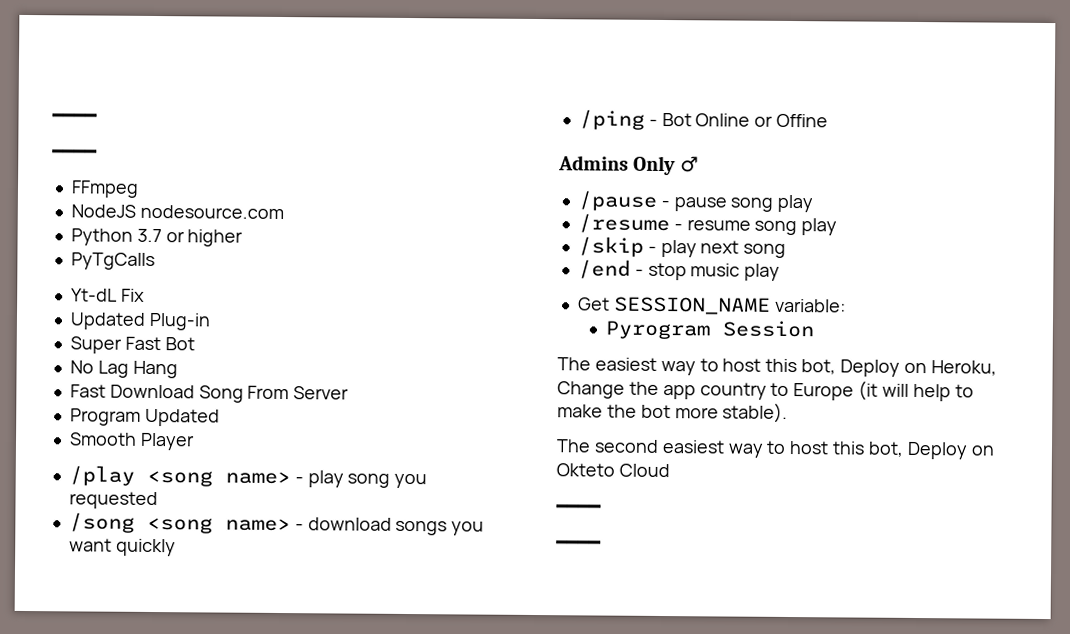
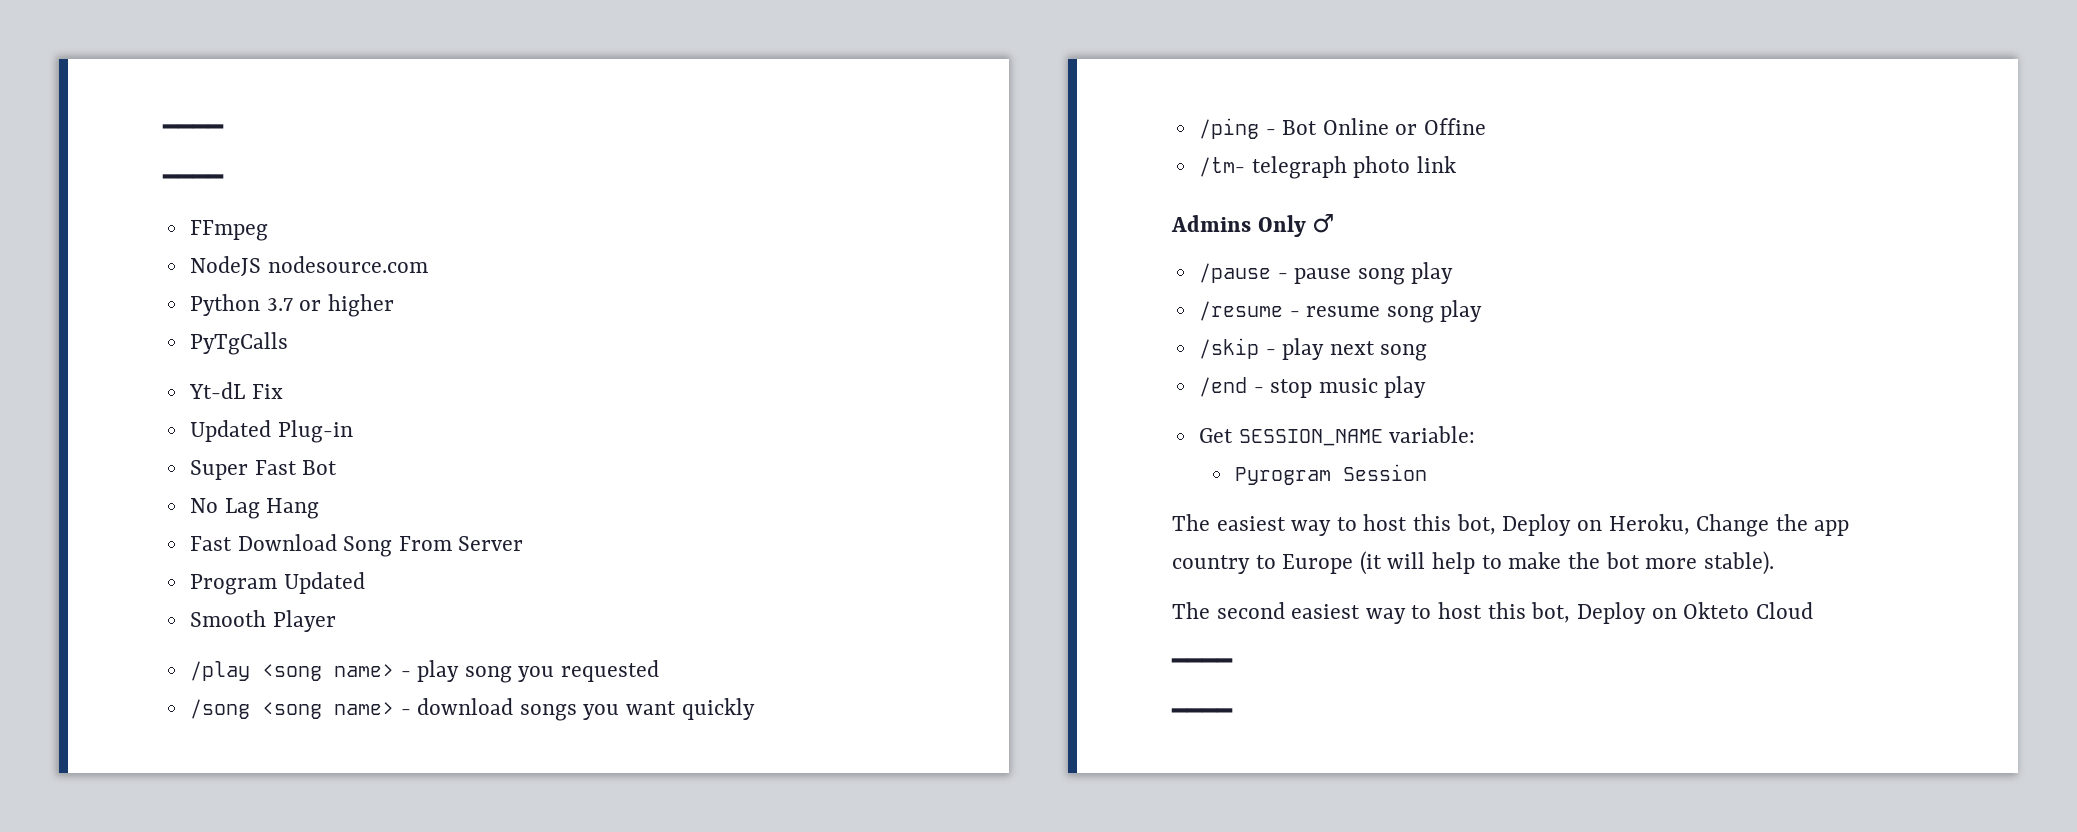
(829, 120) none -> [1198,156,1456,179] // /tm- telegraph photo link

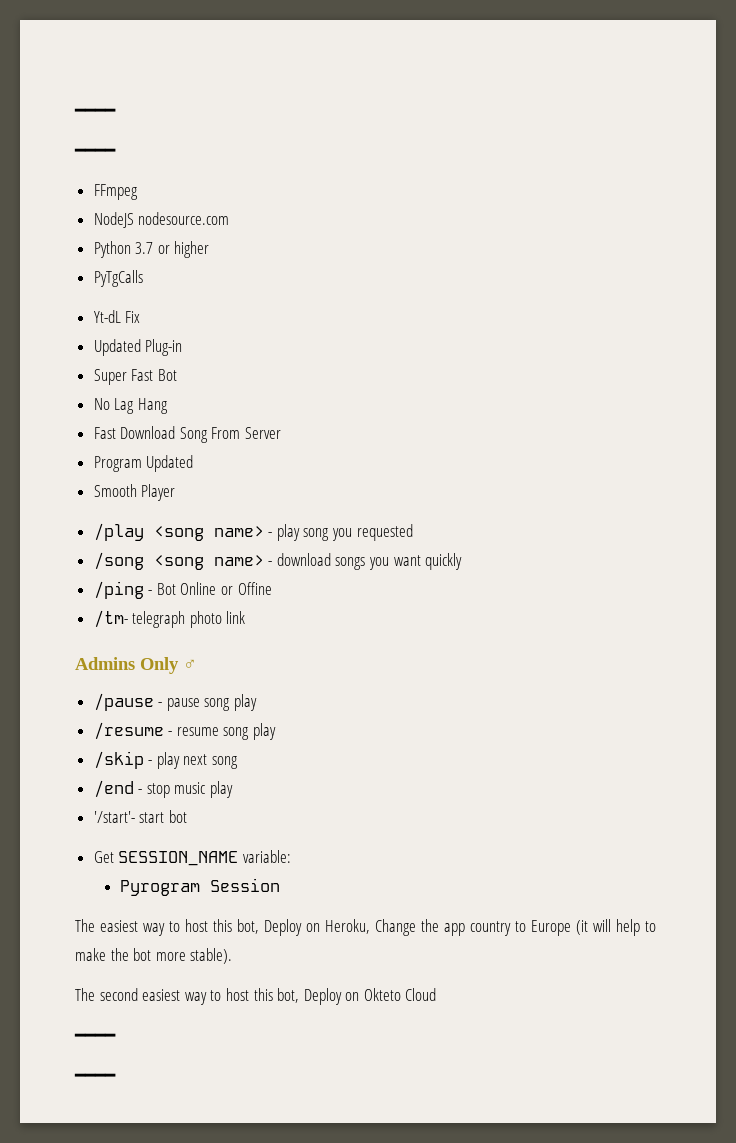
(1427, 387) none -> [93,810,187,823] // '/start'- start bot

